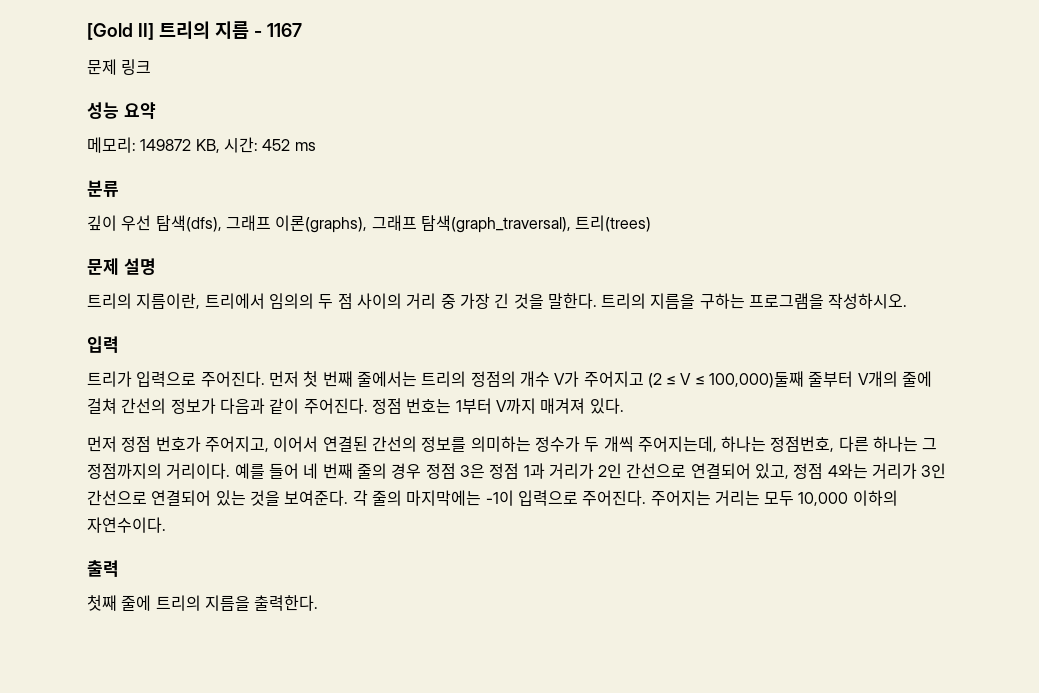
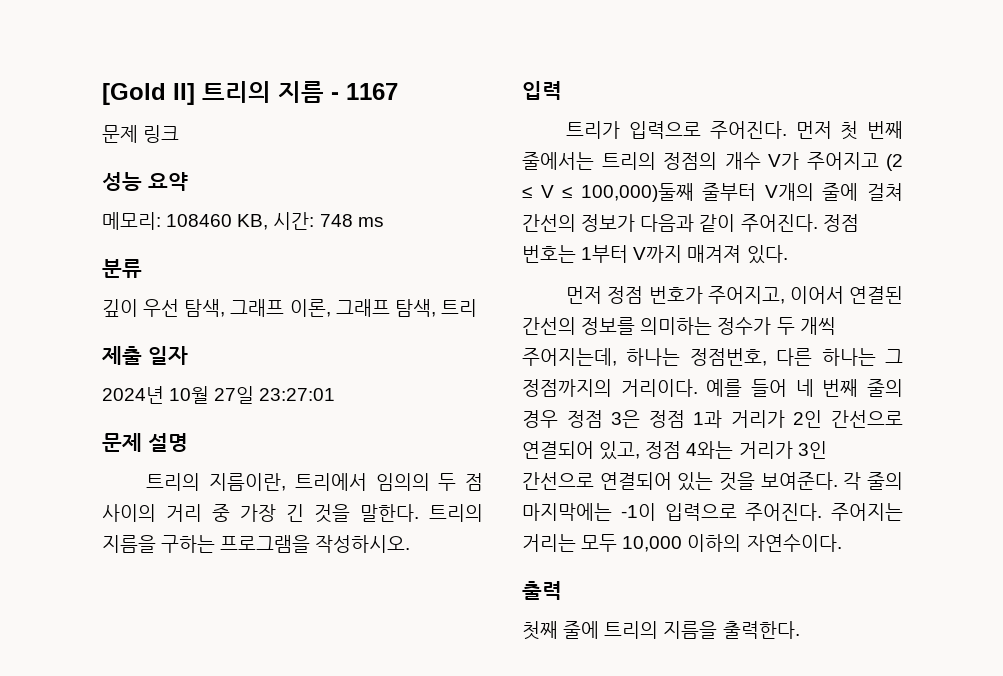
[140,139,192,151] 149872 -> [166,214,233,227] 108460
[262,139,291,151] 452 -> [319,214,353,227] 748
[155,215,652,233] 탐색(dfs), 그래프 이론(graphs), 그래프 탐색(graph_traversal), 트리(trees) -> [184,299,477,317] [102,346,188,365] [102,386,336,404] 탐색, 그래프 이론, 그래프 탐색, 트리 // 제출 일자 // 2024년 10월 27일 23:27:01

